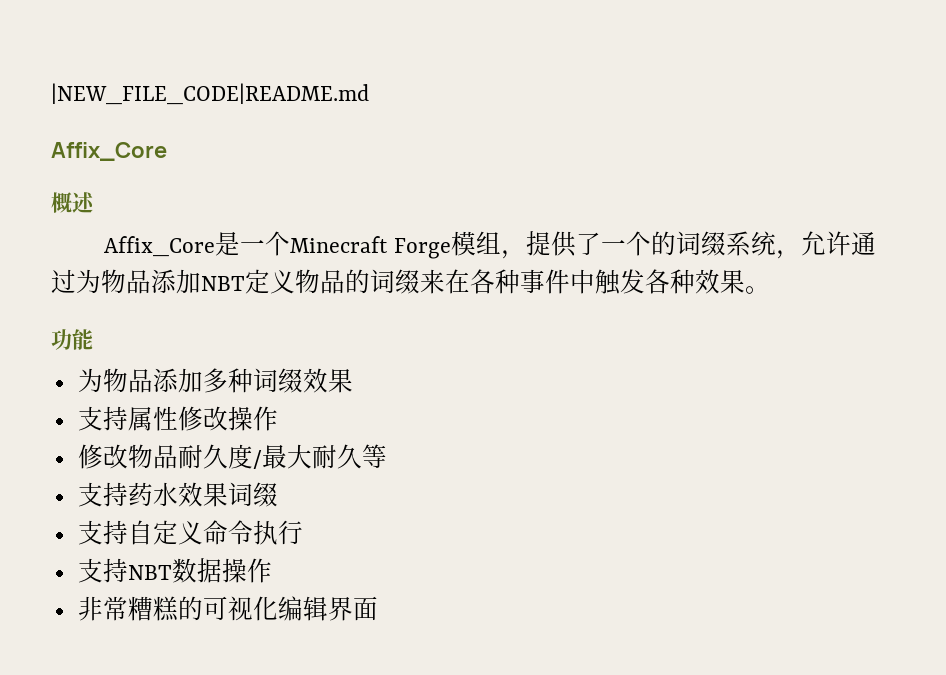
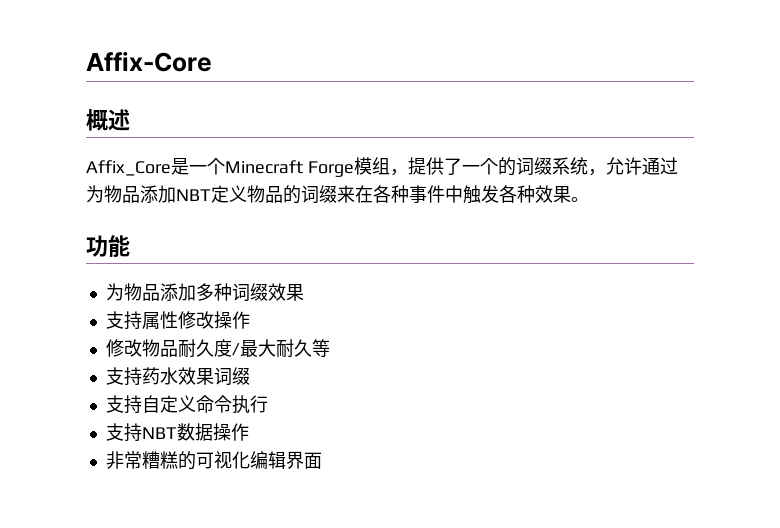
[51,83,369,105] [51,142,167,161] |NEW_FILE_CODE|README.md // Affix_Core -> [86,51,212,72] Affix-Core

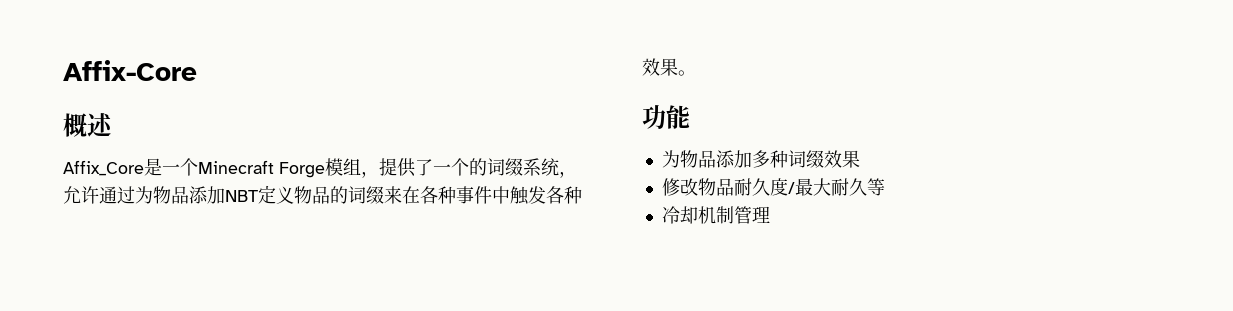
[105,311,250,330] // 支持属性修改操作 -> (860, 159) none
[105,367,250,386] [105,395,268,414] [105,423,249,442] [105,451,322,470] 支持药水效果词缀 // 支持自定义命令执行 // 支持NBT数据操作 // 非常糟糕的可视化编辑界面 -> [661,206,770,224] 冷却机制管理

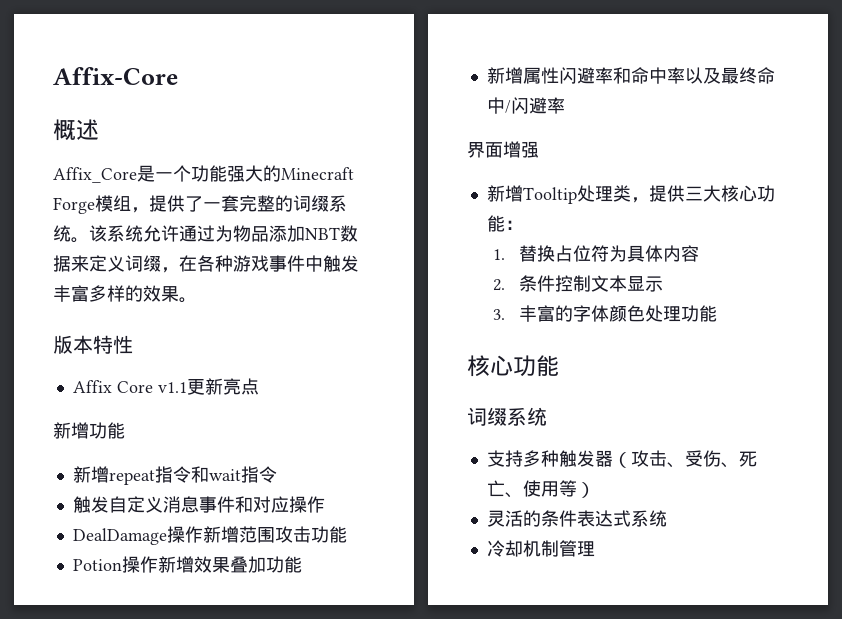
(198, 167) none -> [191,165,281,182] 功能强大的
[451,158,469,176] 个 -> [221,195,275,212] 套完整
[559,171,577,178] ， -> [71,225,143,243] 。该系统
[258,185,582,205] [642,58,696,76] [642,105,690,129] [661,150,860,168] [661,178,885,196] 定义物品的词缀来在各种事件中触发各种效果。 // 功能 // 为物品添加多种词缀效果 // 修改物品耐久度/最大耐久等 -> [340,225,358,242] [53,255,359,273] [53,285,197,303] [53,335,133,354] [72,378,259,395] [53,422,125,439] [72,466,277,485] [72,496,325,513] [72,526,347,545] [72,556,302,573] [486,67,775,84] [486,97,565,114] [467,141,539,158] [486,185,775,204] [486,215,523,232] [492,245,699,262] [492,275,663,292] [492,305,717,322] [467,355,559,377] [467,407,547,426] [486,450,757,468] [486,480,595,498] [486,510,667,527] 数据来定义词缀，在各种游戏事件中触发丰富多样的效果。 // 版本特性 // Affix Core v1.1更新亮点 // 新增功能 // 新增repeat指令和wait指令 // 触发自定义消息事件和对应操作 // DealDamage操作新增范围攻击功能 // Potion操作新增效果叠加功能 // 新增属性闪避率和命中率以及最终命中/闪避率 // 界面增强 // 新增Tooltip处理类，提供三大核心功能： // 1.替换占位符为具体内容 // 2.条件控制文本显示 // 3.丰富的字体颜色处理功能 // 核心功能 // 词缀系统 // 支持多种触发器（攻击、受伤、死亡、使用等） // 灵活的条件表达式系统

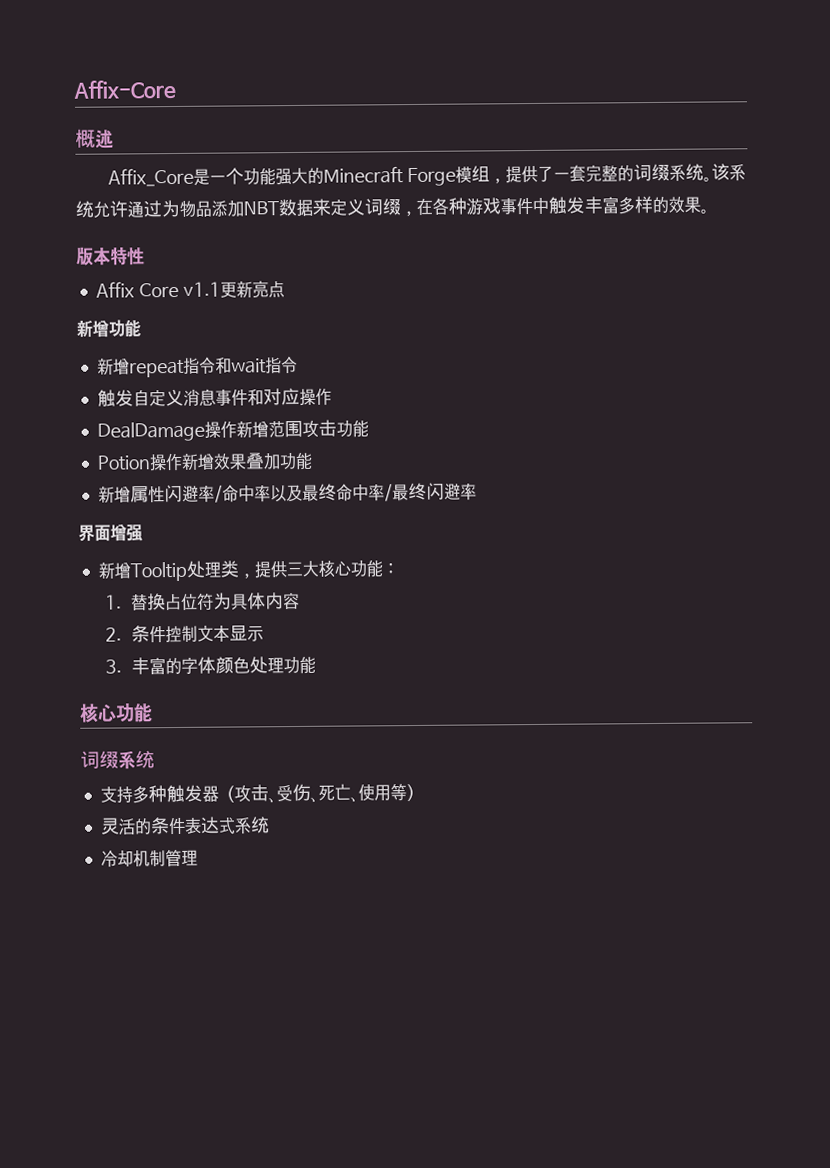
[612,67,631,84] 和 -> [213,484,223,503] /
[504,100,511,113] / -> [367,482,427,502] 率/最终

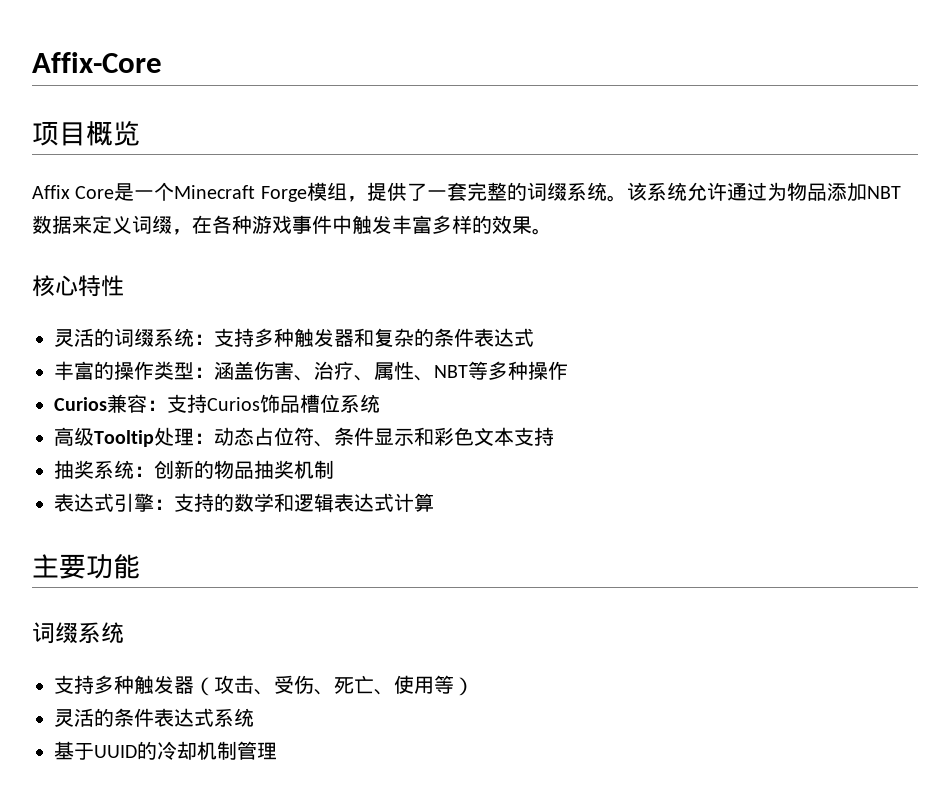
[75,128,114,149] [108,166,325,187] 概述 // Affix_Core是一个功能强大的 -> [32,120,140,146] [32,182,175,201] 项目概览 // Affix Core是一个
[76,246,111,266] 版本 -> [32,275,78,297] 核心
[95,280,285,299] [76,319,141,338] [96,355,298,378] [96,387,332,407] [96,419,369,442] [96,451,313,472] [97,482,477,504] [78,523,143,542] [97,559,399,582] [105,592,301,611] [105,624,265,644] [105,655,317,676] [79,703,117,723] Affix Core v1.1更新亮点 // 新增功能 // 新增repeat指令和wait指令 // 触发自定义消息事件和对应操作 // DealDamage操作新增范围攻击功能 // Potion操作新增效果叠加功能 // 新增属性闪避率/命中率以及最终命中率/最终闪避率 // 界面增强 // 新增Tooltip处理类，提供三大核心功能： // 1.替换占位符为具体内容 // 2.条件控制文本显示 // 3.丰富的字体颜色处理功能 // 核心 -> [54,328,534,347] [54,361,568,381] [54,394,380,413] [54,427,554,447] [54,460,334,479] [54,493,434,513] [32,554,86,579] 灵活的词缀系统：支持多种触发器和复杂的条件表达式 // 丰富的操作类型：涵盖伤害、治疗、属性、NBT等多种操作 // Curios兼容：支持Curios饰品槽位系统 // 高级Tooltip处理：动态占位符、条件显示和彩色文本支持 // 抽奖系统：创新的物品抽奖机制 // 表达式引擎：支持的数学和逻辑表达式计算 // 主要
(270, 825) none -> [54,741,157,760] 基于UUID的

